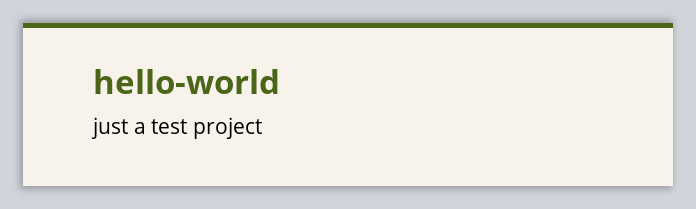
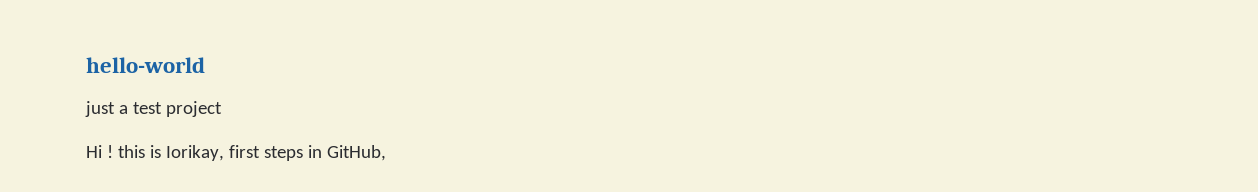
(263, 128) none -> [86,145,386,161] // Hi ! this is Iorikay, first steps in GitHub,

